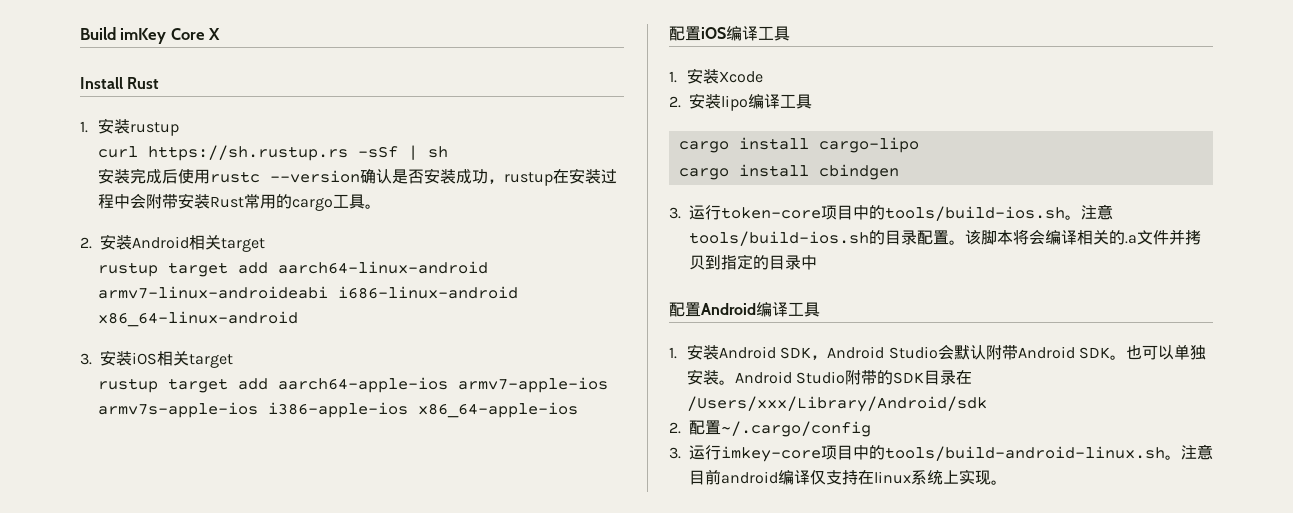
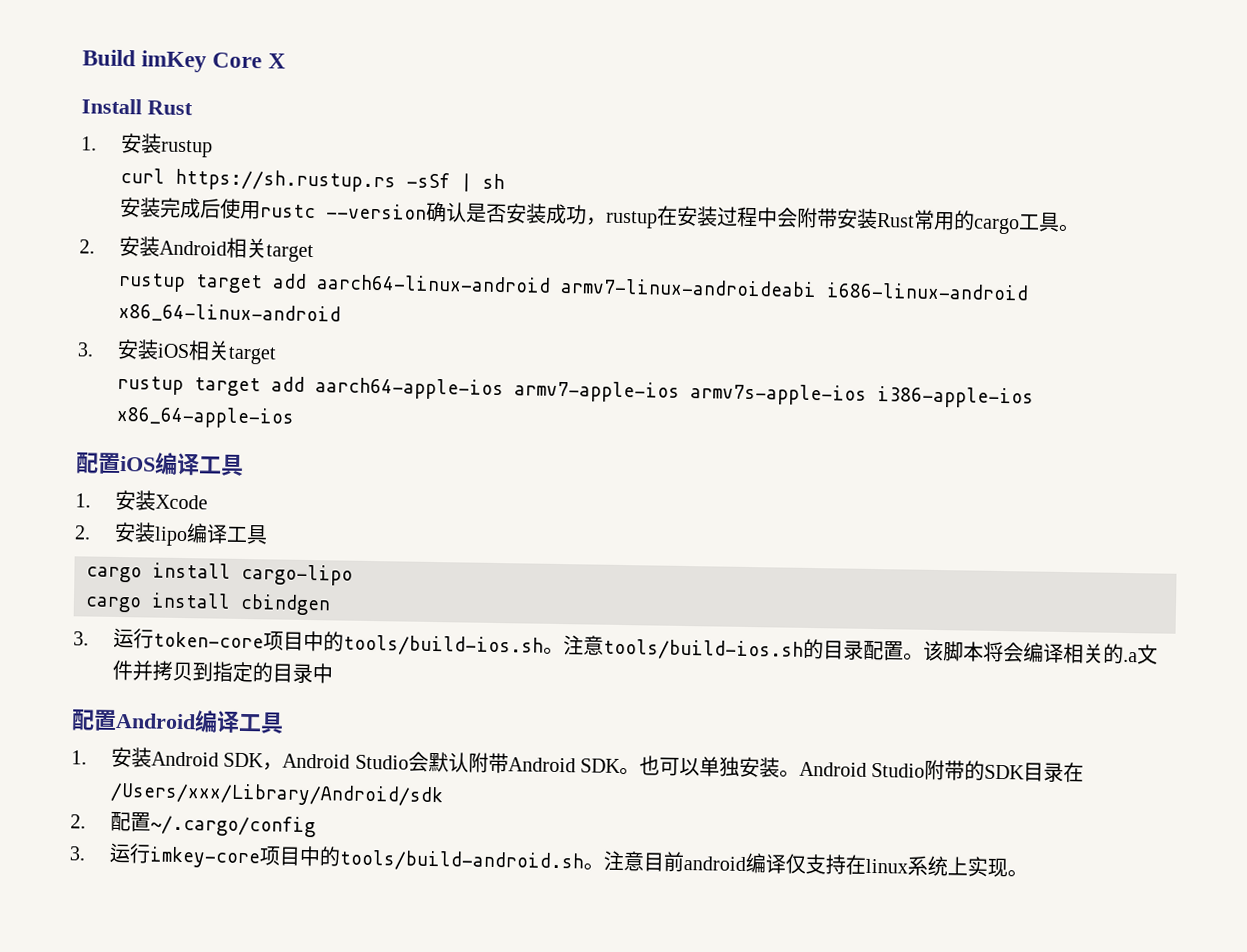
[885,446,1165,461] tools/build-android-linux.sh -> [338,849,585,873] tools/build-android.sh

